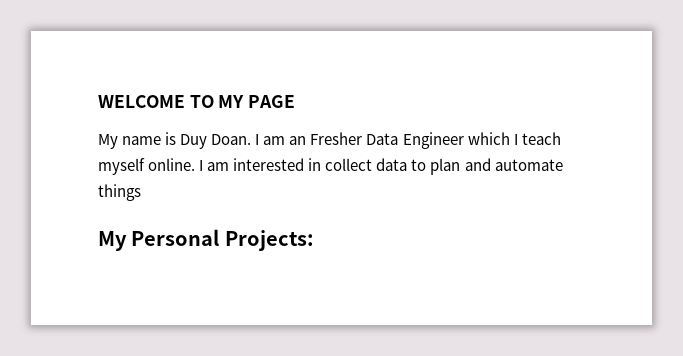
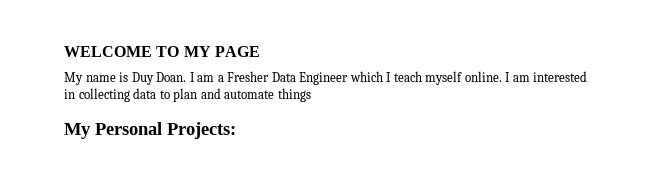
[289,136,307,145] an -> [217,75,224,82] a
[325,158,373,171] collect -> [78,88,130,102] collecting

